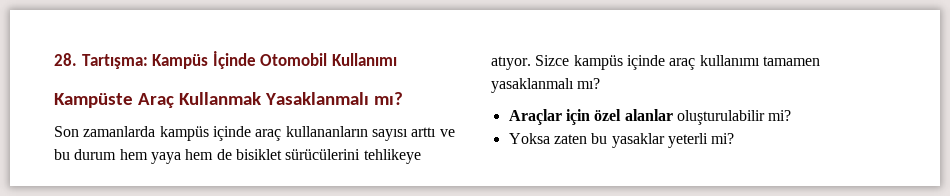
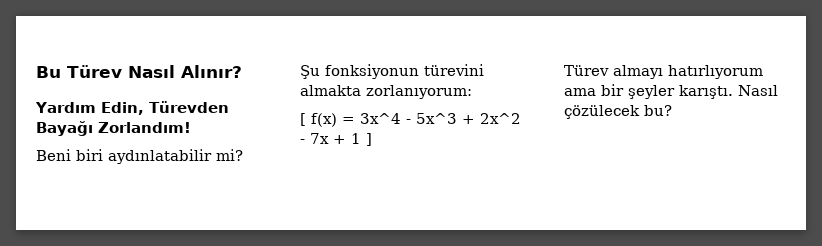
[54,51,397,69] [54,92,403,108] [54,126,455,141] [54,149,421,164] [491,55,820,70] [491,78,601,93] [508,109,792,125] [508,133,735,148] 28. Tartışma: Kampüs İçinde Otomobil Kullanımı // Kampüste Araç Kullanmak Yasaklanmalı mı? // Son zamanlarda kampüs içinde araç kullananların sayısı arttı ve bu durum hem yaya hem de bisiklet sürücülerini tehlikeye atıyor. Sizce kampüs içinde araç kullanımı tamamen yasaklanmalı mı? // Araçlar için özel alanlar oluşturulabilir mi? // Yoksa zaten bu yasaklar yeterli mi? -> [36,65,242,78] [35,101,229,115] [36,121,191,136] [36,149,243,164] [300,64,484,79] [300,85,472,99] [300,113,521,127] [300,133,372,146] [564,65,763,79] [564,84,778,99] [564,105,672,119] Bu Türev Nasıl Alınır? // Yardım Edin, Türevden Bayağı Zorlandım! // Beni biri aydınlatabilir mi? Şu fonksiyonun türevini almakta zorlanıyorum: // [ f(x) = 3x^4 - 5x^3 + 2x^2 - 7x + 1 ] // Türev almayı hatırlıyorum ama bir şeyler karıştı. Nasıl çözülecek bu?

